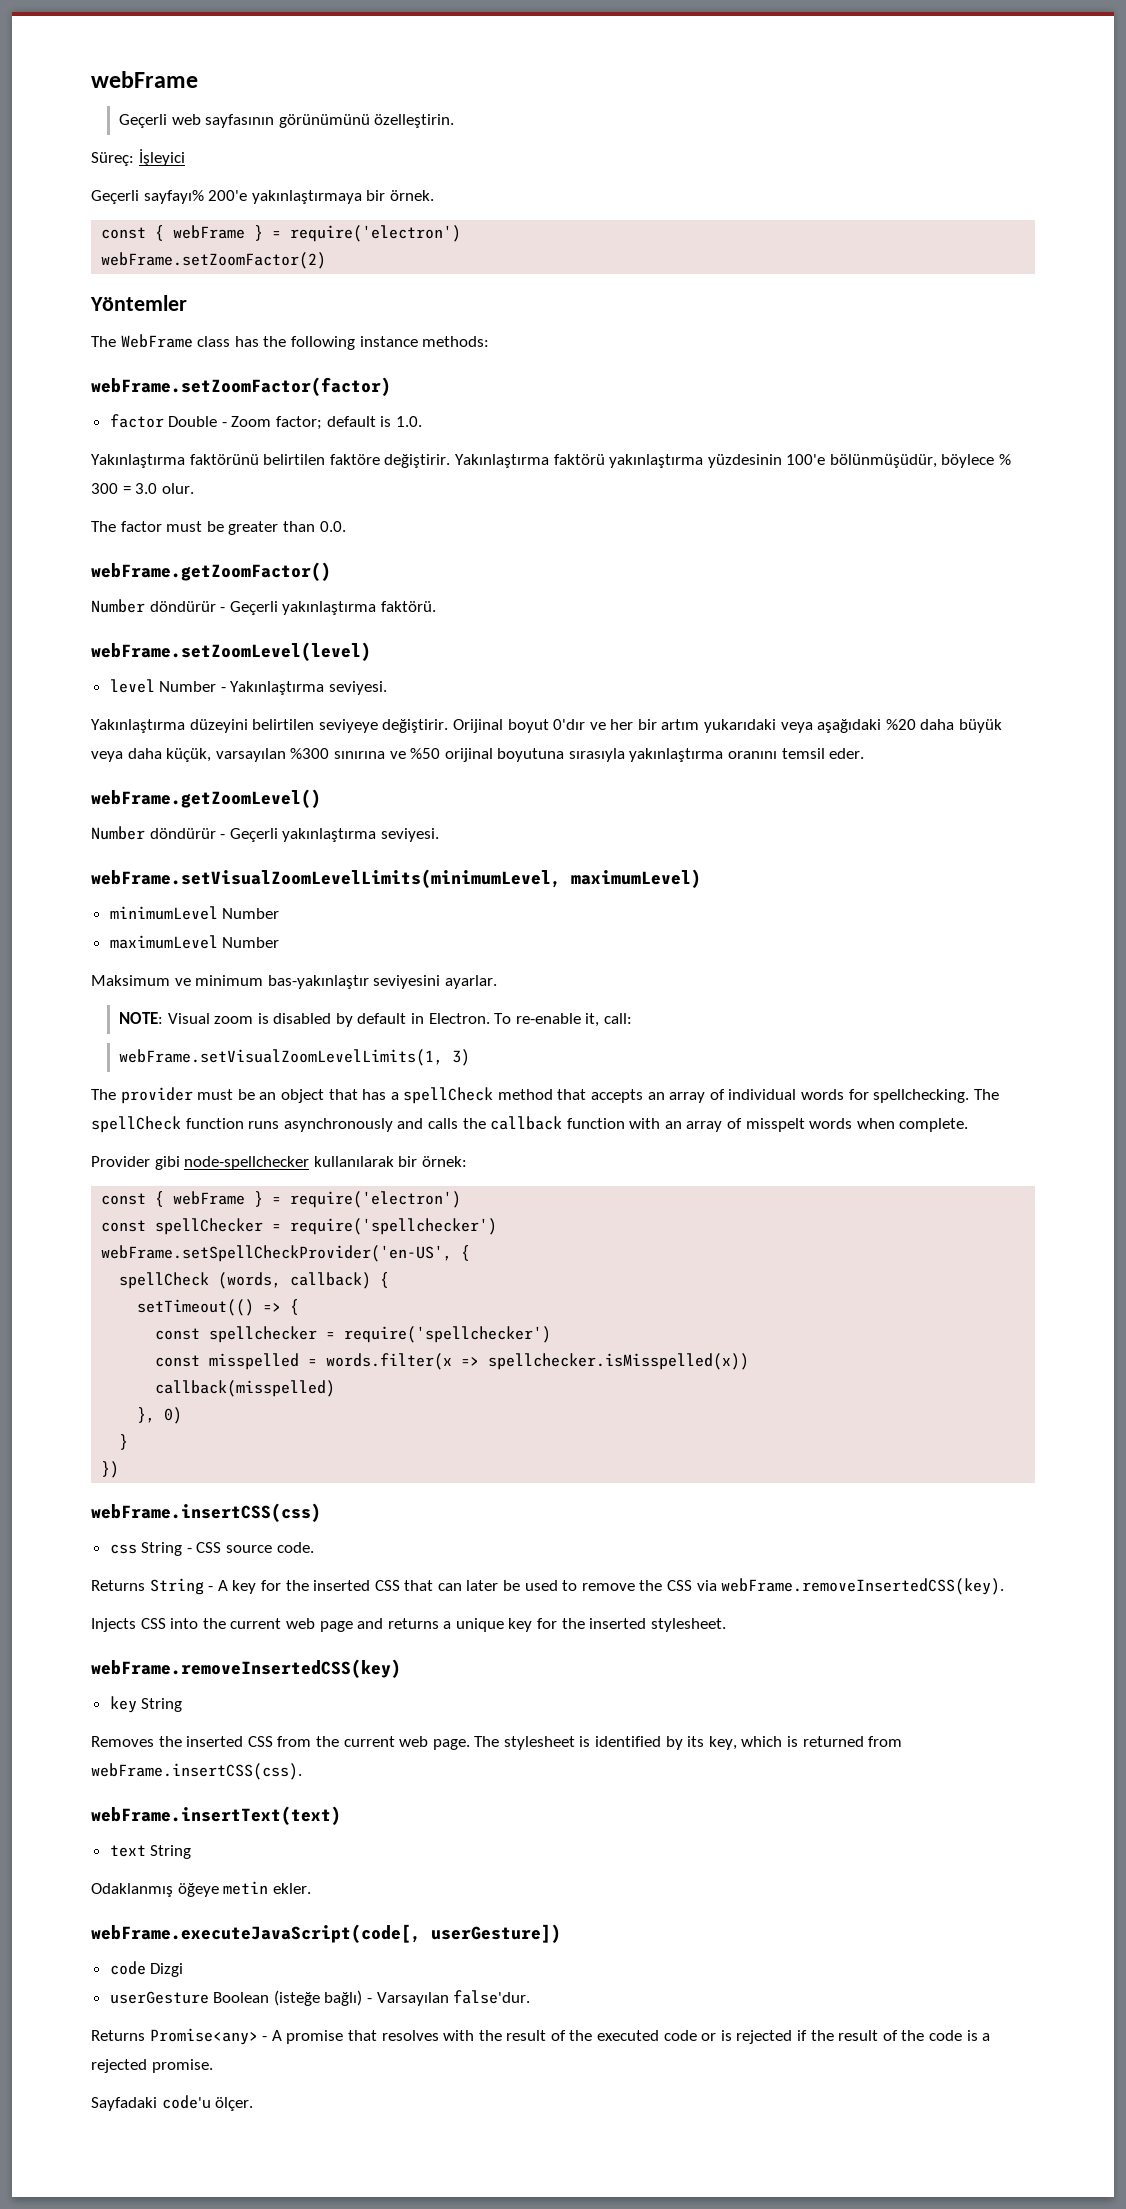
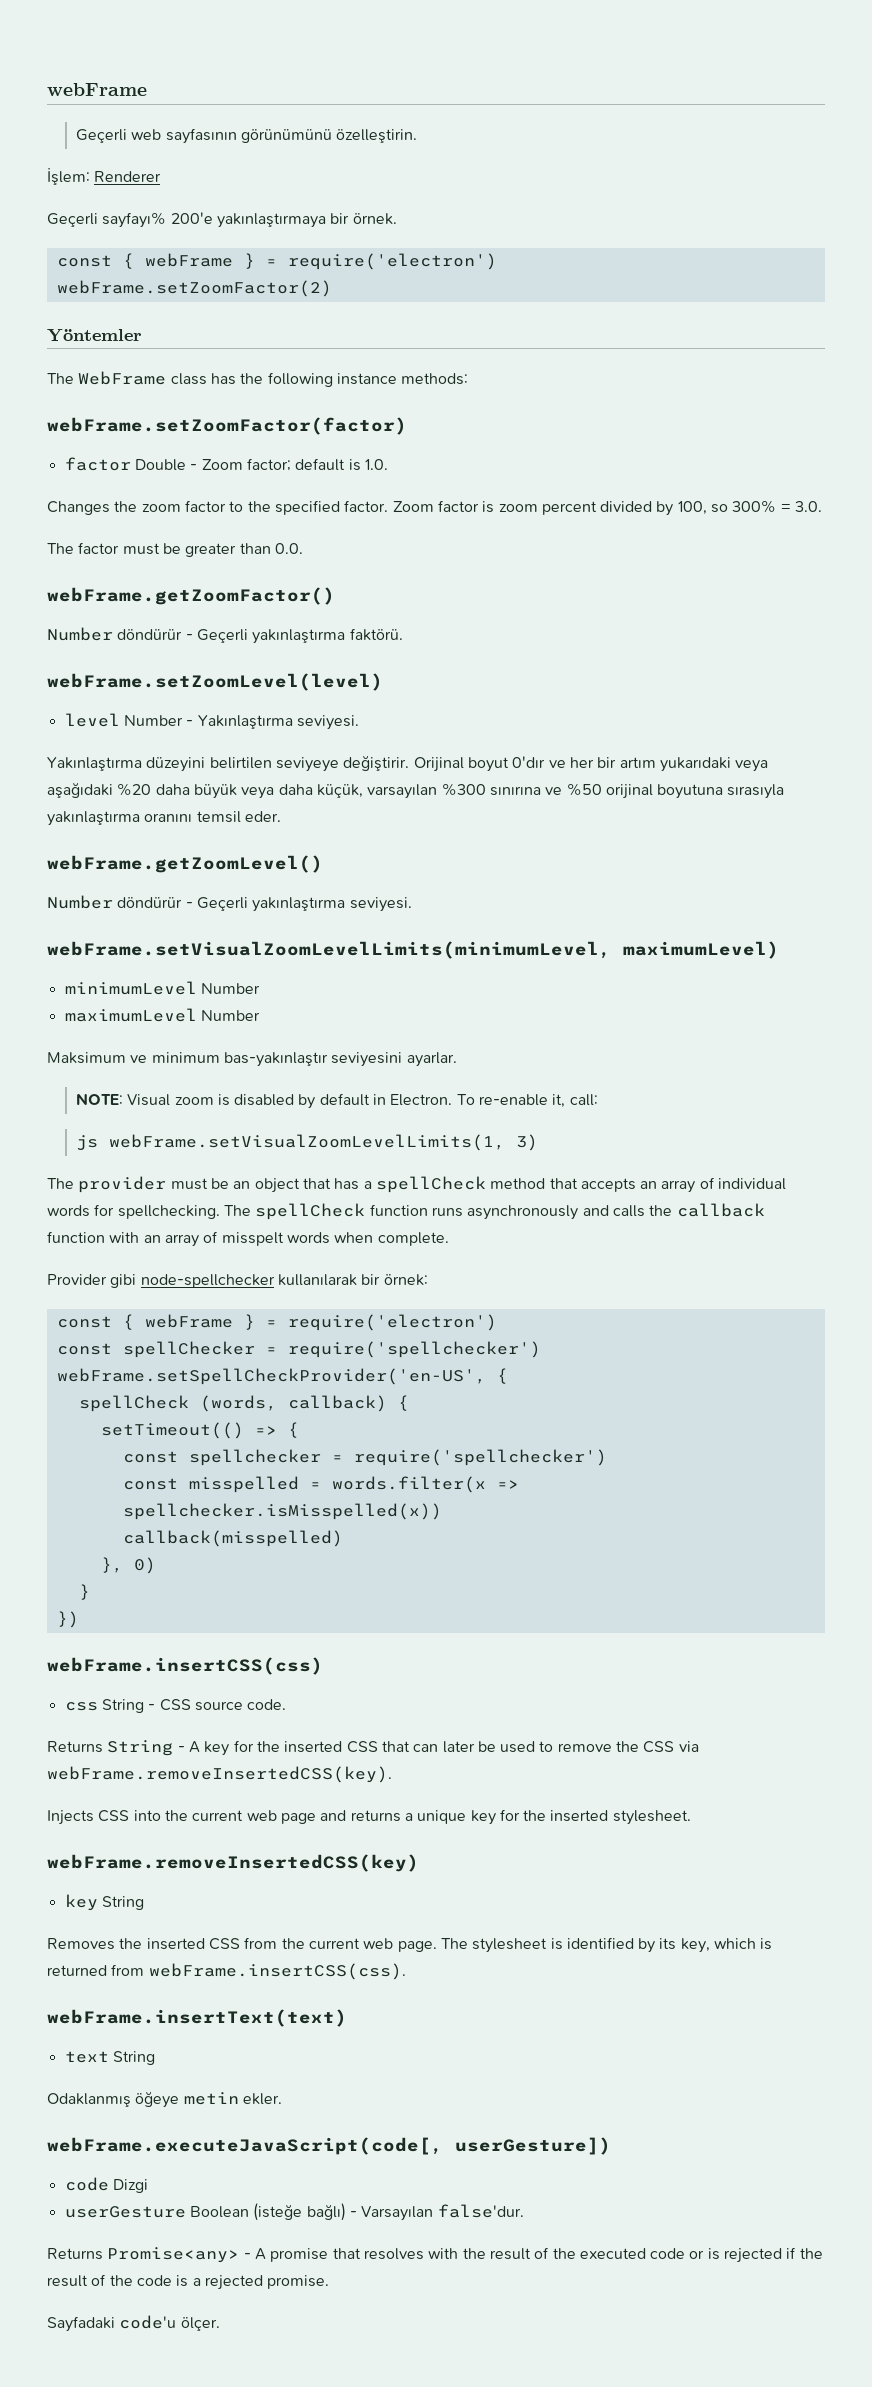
[91,149,185,166] Süreç: İşleyici -> [47,168,162,185] İşlem: Renderer
[91,454,1012,468] [91,483,194,494] Yakınlaştırma faktörünü belirtilen faktöre değiştirir. Yakınlaştırma faktörü yakınlaştırma yüzdesinin 100'e bölünmüşüdür, böylece % 300 = 3.0 olur. -> [47,500,823,516] Changes the zoom factor to the specified factor. Zoom factor is zoom percent divided by 100, so 300% = 3.0.
(632, 1018) none -> [75,1135,98,1151] js

